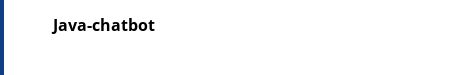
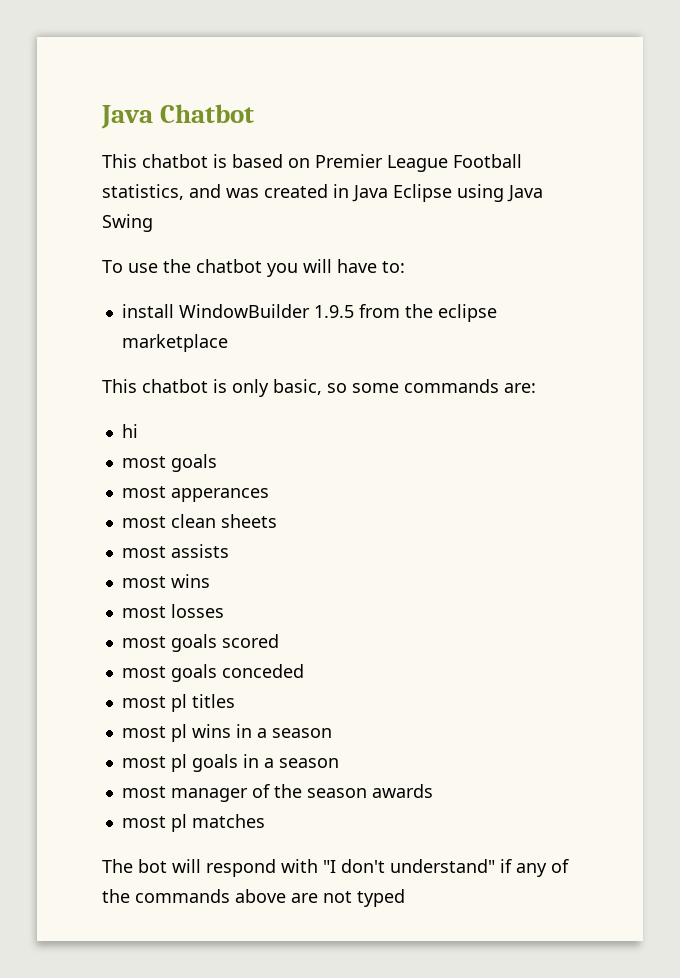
[51,18,155,34] Java-chatbot -> [101,104,255,129] [102,154,522,172] [102,184,543,202] [102,214,153,232] [102,259,405,277] [121,304,497,322] [121,334,228,352] [102,379,536,397] [121,424,138,438] [121,454,217,472] [121,486,269,502] [121,514,277,528] [121,544,229,558] [121,574,210,588] [121,604,224,618] [121,634,279,652] [121,664,304,682] [121,694,235,712] [121,724,332,742] [121,754,339,772] [121,784,433,802] [121,814,265,832] [102,859,569,877] [102,889,405,907] Java Chatbot // This chatbot is based on Premier League Football statistics, and was created in Java Eclipse using Java Swing // To use the chatbot you will have to: // install WindowBuilder 1.9.5 from the eclipse marketplace // This chatbot is only basic, so some commands are: // hi // most goals // most apperances // most clean sheets // most assists // most wins // most losses // most goals scored // most goals conceded // most pl titles // most pl wins in a season // most pl goals in a season // most manager of the season awards // most pl matches // The bot will respond with "I don't understand" if any of the commands above are not typed

